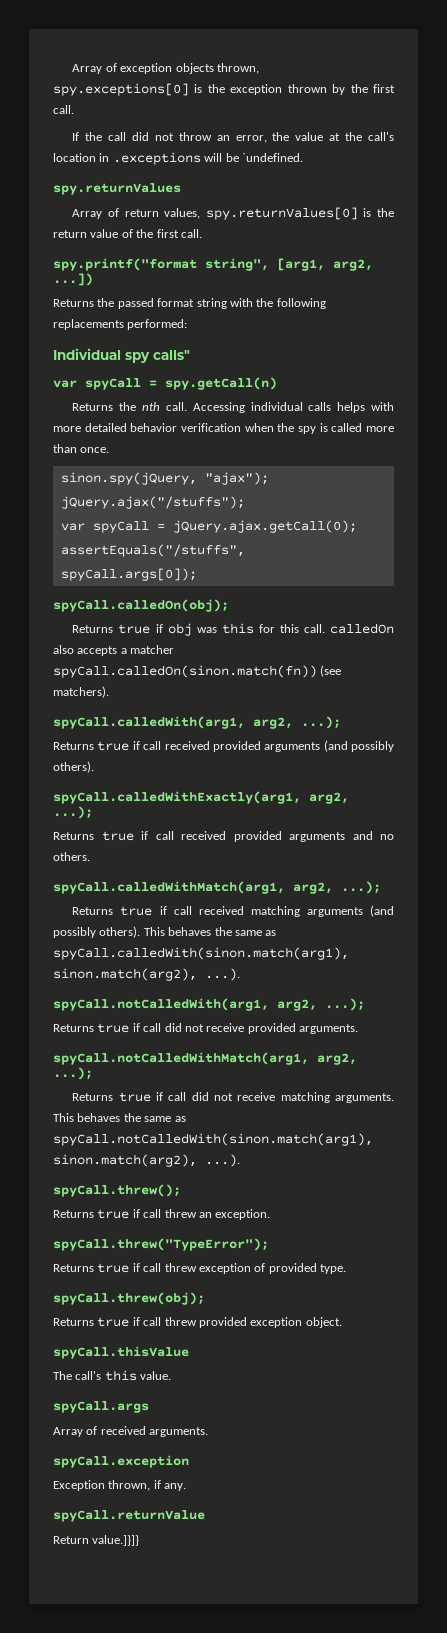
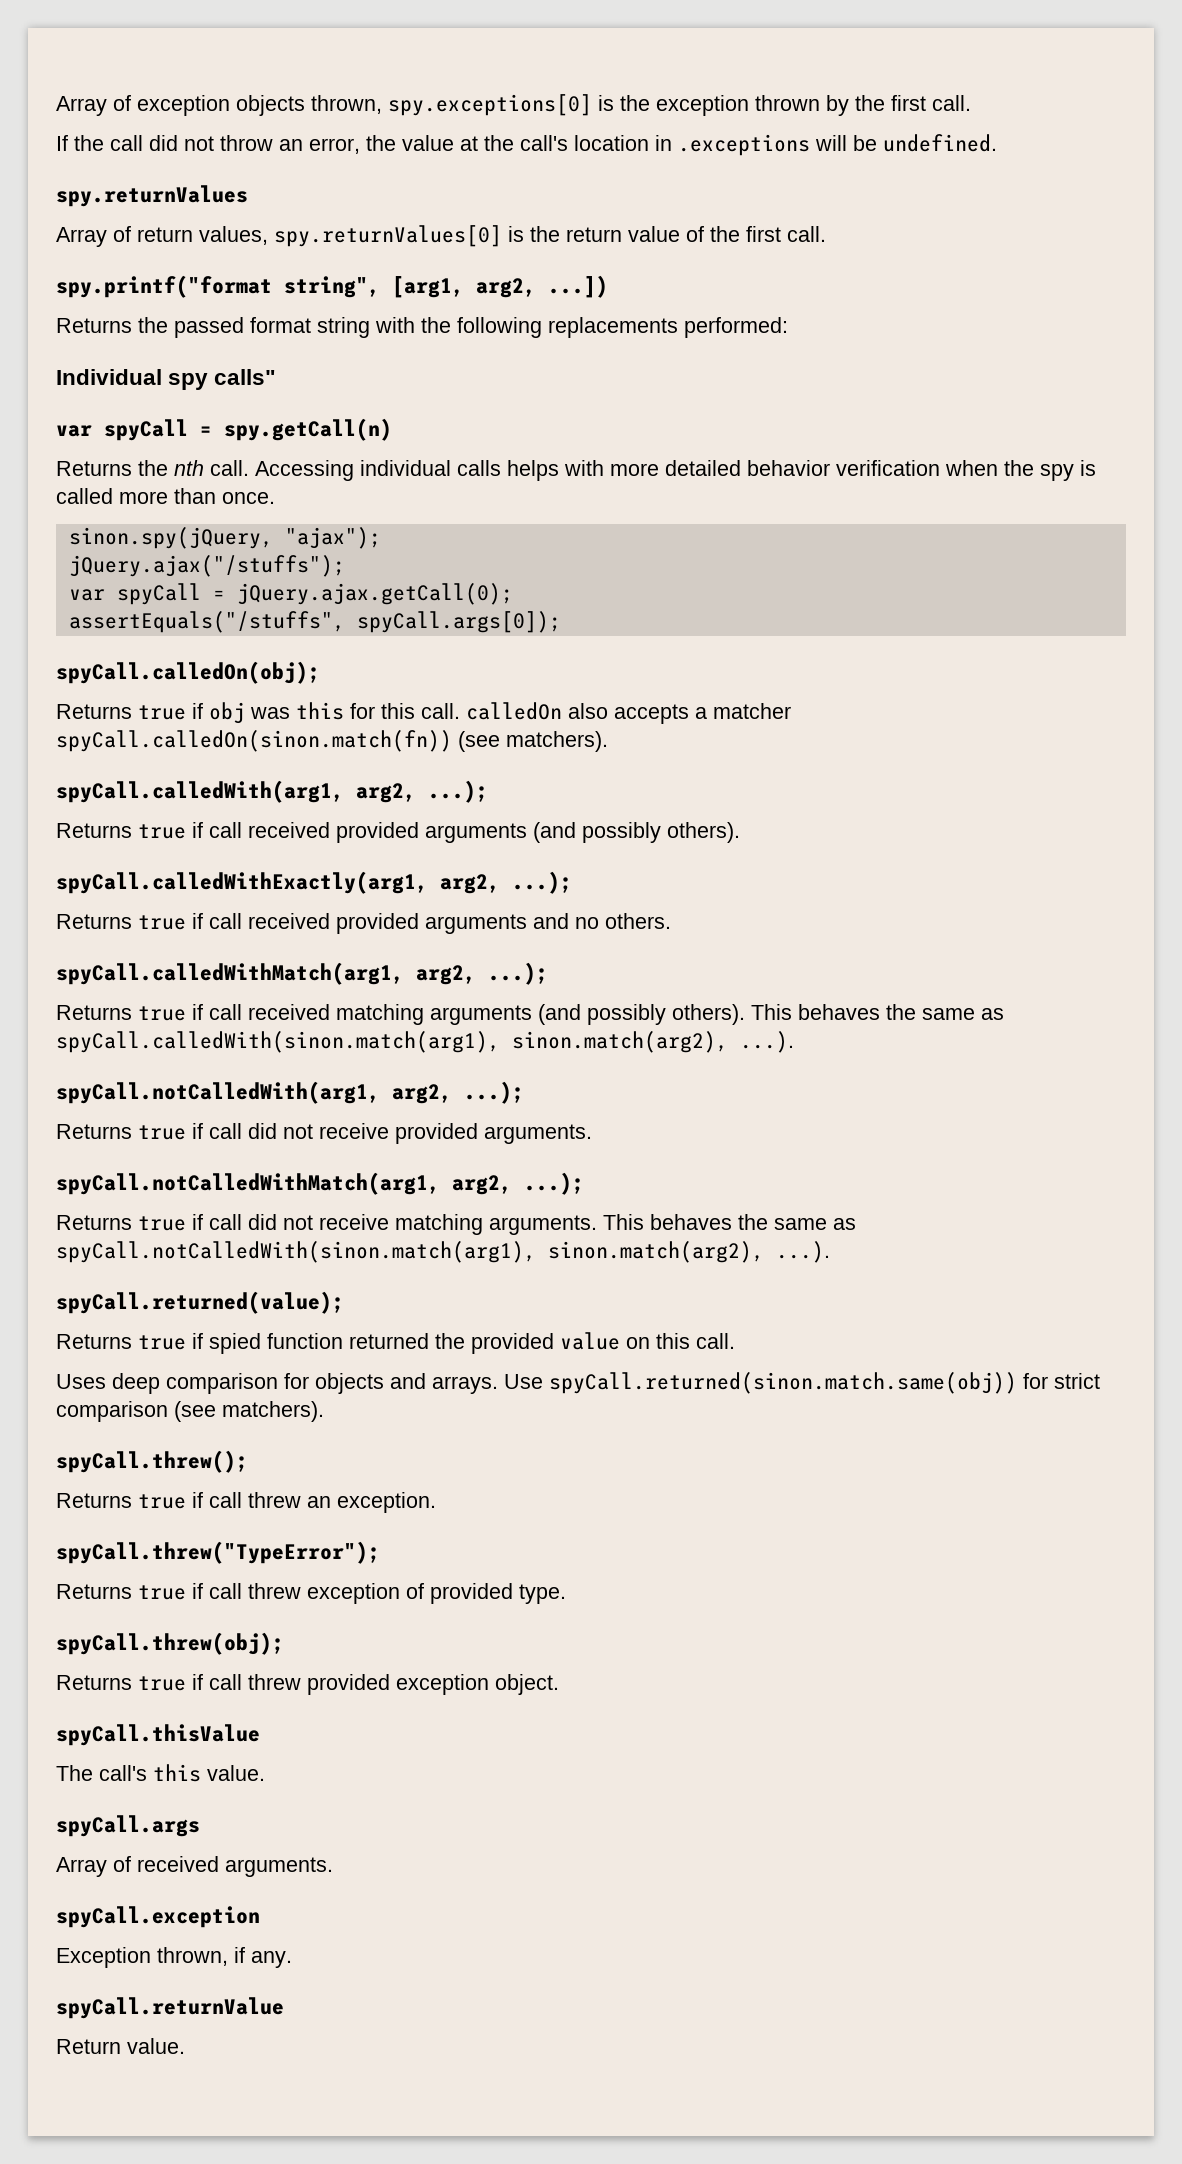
[241,153,303,162] `undefined. -> [883,134,997,152] undefined.
(240, 1160) none -> [56,1291,344,1314] [56,1332,735,1354] [56,1372,1100,1394] [56,1401,324,1422] // spyCall.returned(value); // Returns true if spied function returned the provided value on this call. // Uses deep comparison for objects and arrays. Use spyCall.returned(sinon.match.same(obj)) for strict comparison (see matchers).
[92,1535,140,1546] value.]}]} -> [127,2038,185,2054] value.

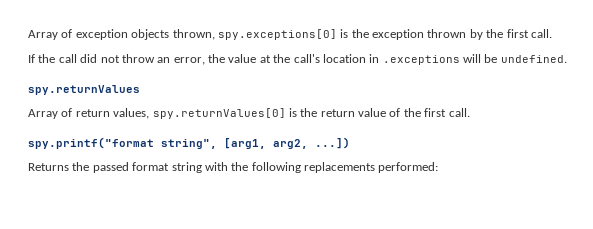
[56,369,277,390] [56,418,392,441] [56,460,1096,481] [56,488,275,504] [68,527,381,549] [68,555,345,577] [68,583,513,605] [68,611,561,633] [56,661,320,684] [56,702,791,724] [56,730,608,752] [56,780,488,803] [56,822,740,843] [56,871,572,894] [56,913,671,934] [56,962,548,985] [56,1004,1004,1025] [56,1031,794,1053] [56,1081,524,1104] [56,1123,592,1144] [56,1172,584,1195] [56,1214,856,1235] [56,1241,830,1263] [56,1291,344,1314] [56,1332,735,1354] [56,1372,1100,1394] [56,1401,324,1422] [56,1450,248,1473] [56,1492,436,1513] [56,1541,380,1564] [56,1583,566,1604] [56,1632,284,1655] [56,1674,559,1695] [56,1724,260,1746] [56,1764,265,1782] [56,1815,200,1837] [56,1856,333,1877] [56,1906,260,1928] [56,1947,292,1968] [56,1997,284,2019] [56,2038,185,2054] // Individual spy calls" // var spyCall = spy.getCall(n) // Returns the nth call. Accessing individual calls helps with more detailed behavior verification when the spy is called more than once. // sinon.spy(jQuery, "ajax"); // jQuery.ajax("/stuffs"); // var spyCall = jQuery.ajax.getCall(0); // assertEquals("/stuffs", spyCall.args[0]); // spyCall.calledOn(obj); // Returns true if obj was this for this call. calledOn also accepts a matcher spyCall.calledOn(sinon.match(fn)) (see matchers). // spyCall.calledWith(arg1, arg2, ...); // Returns true if call received provided arguments (and possibly others). // spyCall.calledWithExactly(arg1, arg2, ...); // Returns true if call received provided arguments and no others. // spyCall.calledWithMatch(arg1, arg2, ...); // Returns true if call received matching arguments (and possibly others). This behaves the same as spyCall.calledWith(sinon.match(arg1), sinon.match(arg2), ...). // spyCall.notCalledWith(arg1, arg2, ...); // Returns true if call did not receive provided arguments. // spyCall.notCalledWithMatch(arg1, arg2, ...); // Returns true if call did not receive matching arguments. This behaves the same as spyCall.notCalledWith(sinon.match(arg1), sinon.match(arg2), ...). // spyCall.returned(value); // Returns true if spied function returned the provided value on this call. // Uses deep comparison for objects and arrays. Use spyCall.returned(sinon.match.same(obj)) for strict comparison (see matchers). // spyCall.threw(); // Returns true if call threw an exception. // spyCall.threw("TypeError"); // Returns true if call threw exception of provided type. // spyCall.threw(obj); // Returns true if call threw provided exception object. // spyCall.thisValue // The call's this value. // spyCall.args // Array of received arguments. // spyCall.exception // Exception thrown, if any. // spyCall.returnValue // Return value. -> (439, 167) none

